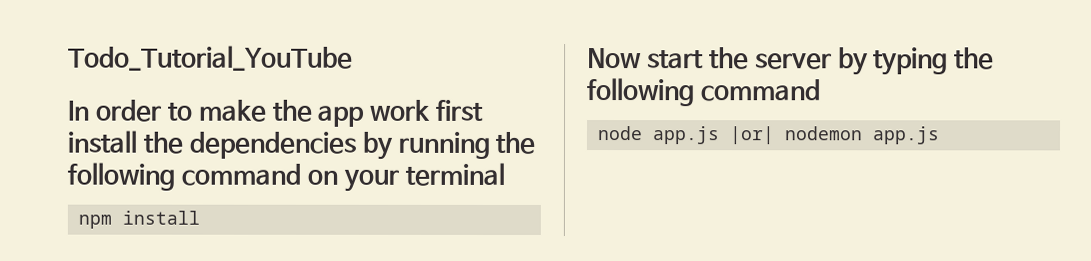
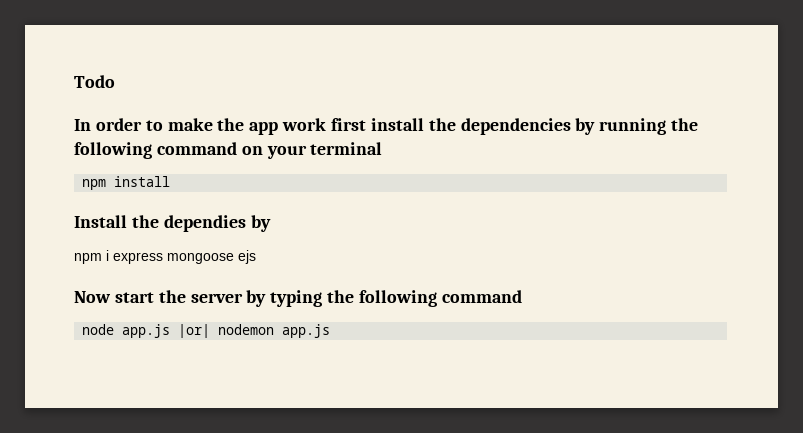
[68,45,353,72] Todo_Tutorial_YouTube -> [74,75,115,88] Todo
(200, 217) none -> [74,215,271,232] [74,250,256,264] // Install the dependies by // npm i express mongoose ejs

